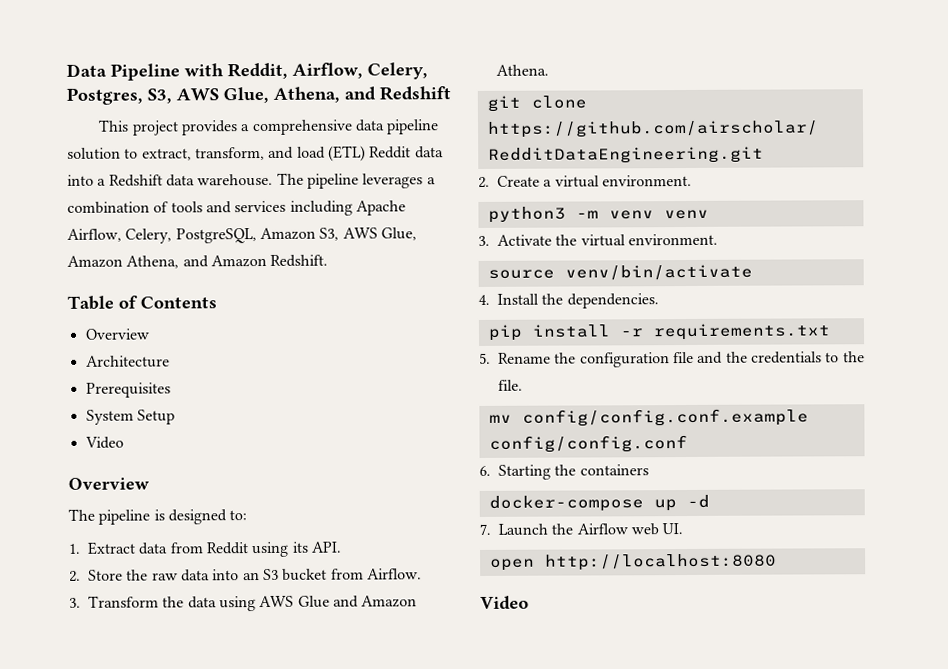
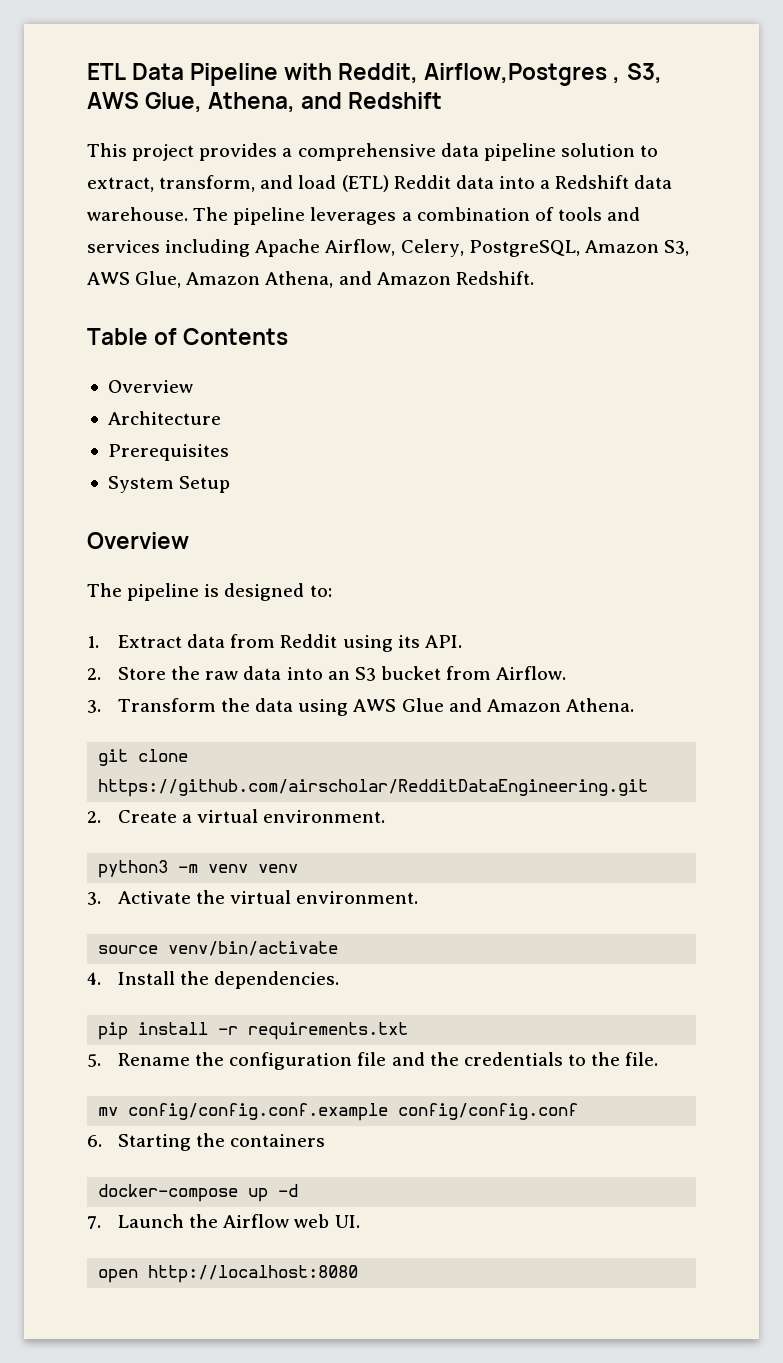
(66, 70) none -> [87,63,126,80] ETL
[292,62,428,80] [66,87,143,105] Airflow, Celery, Postgres, -> [424,63,621,86] Airflow,Postgres ,
[84,436,124,449] // Video -> (231, 484) none
[480,595,529,610] // Video -> (359, 1274) none

